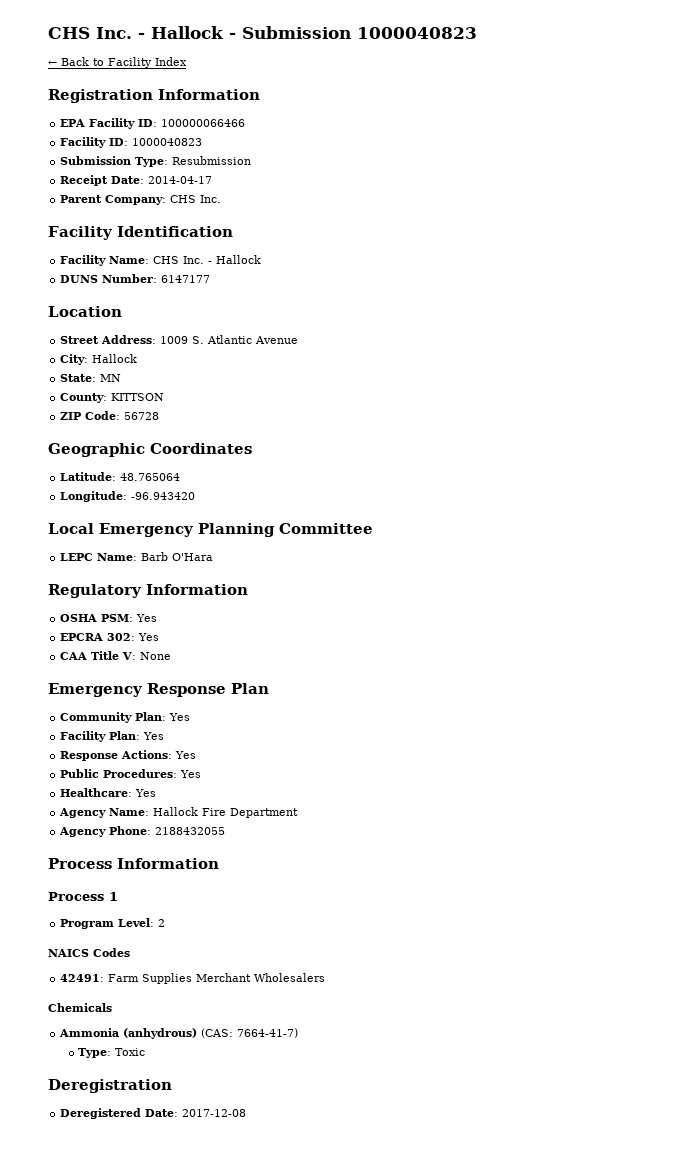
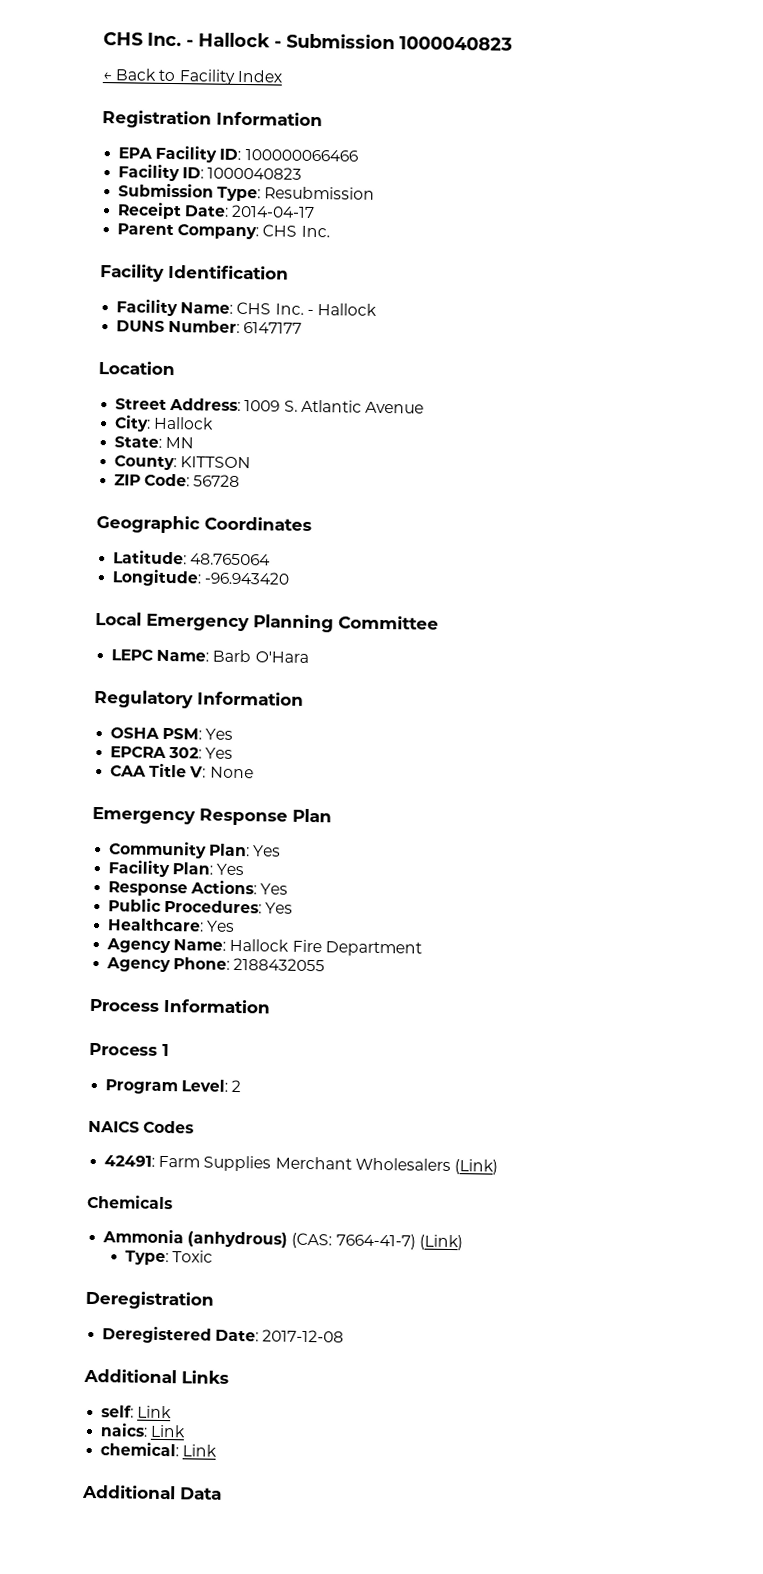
(326, 977) none -> [453,1159,498,1175] (Link)
(299, 1033) none -> [418,1234,463,1251] (Link)
(247, 1113) none -> [83,1368,229,1384] [101,1405,173,1419] [100,1423,187,1438] [100,1442,218,1457] [82,1484,222,1500] // Additional Links // self: Link // naics: Link // chemical: Link // Additional Data

